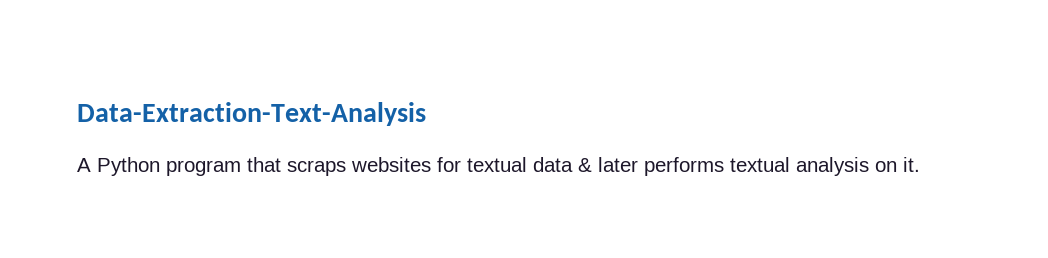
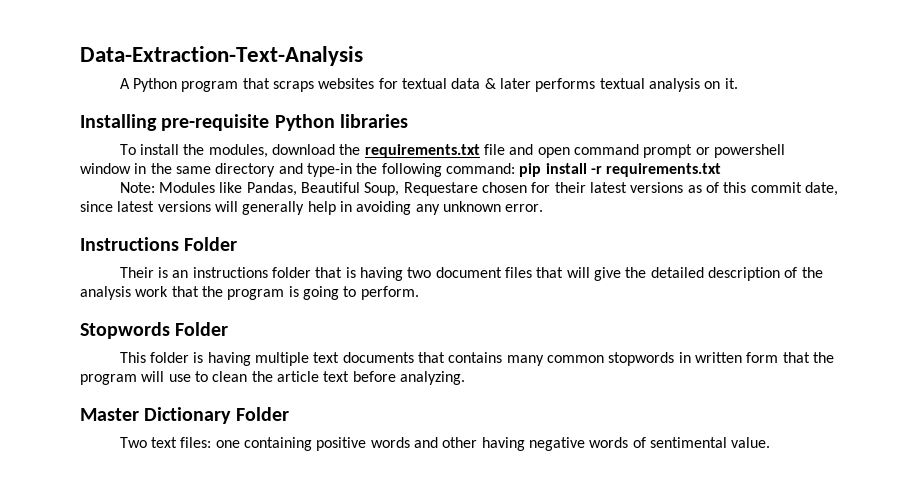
(920, 164) none -> [80,114,409,131] [119,144,785,158] [80,163,722,177] [119,182,838,196] [80,201,544,215] [80,237,238,251] [119,267,823,281] [80,286,419,300] [80,322,229,339] [119,352,834,366] [80,371,465,385] [80,407,289,424] [119,437,771,451] // Installing pre-requisite Python libraries // To install the modules, download the requirements.txt file and open command prompt or powershell window in the same directory and type-in the following command: pip install -r requirements.txt // Note: Modules like Pandas, Beautiful Soup, Requestare chosen for their latest versions as of this commit date, since latest versions will generally help in avoiding any unknown error. // Instructions Folder // Their is an instructions folder that is having two document files that will give the detailed description of the analysis work that the program is going to perform. // Stopwords Folder // This folder is having multiple text documents that contains many common stopwords in written form that the program will use to clean the article text before analyzing. // Master Dictionary Folder // Two text files: one containing positive words and other having negative words of sentimental value.

